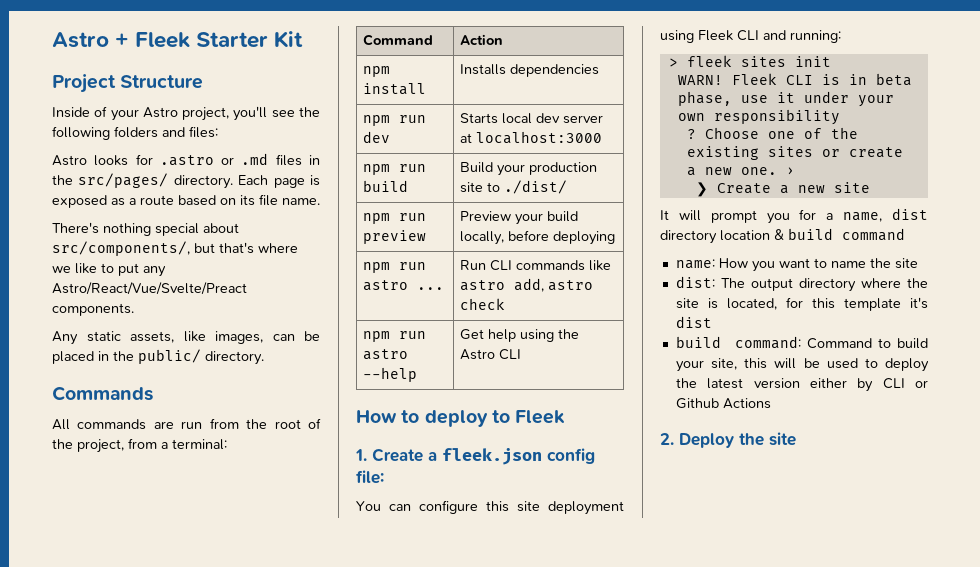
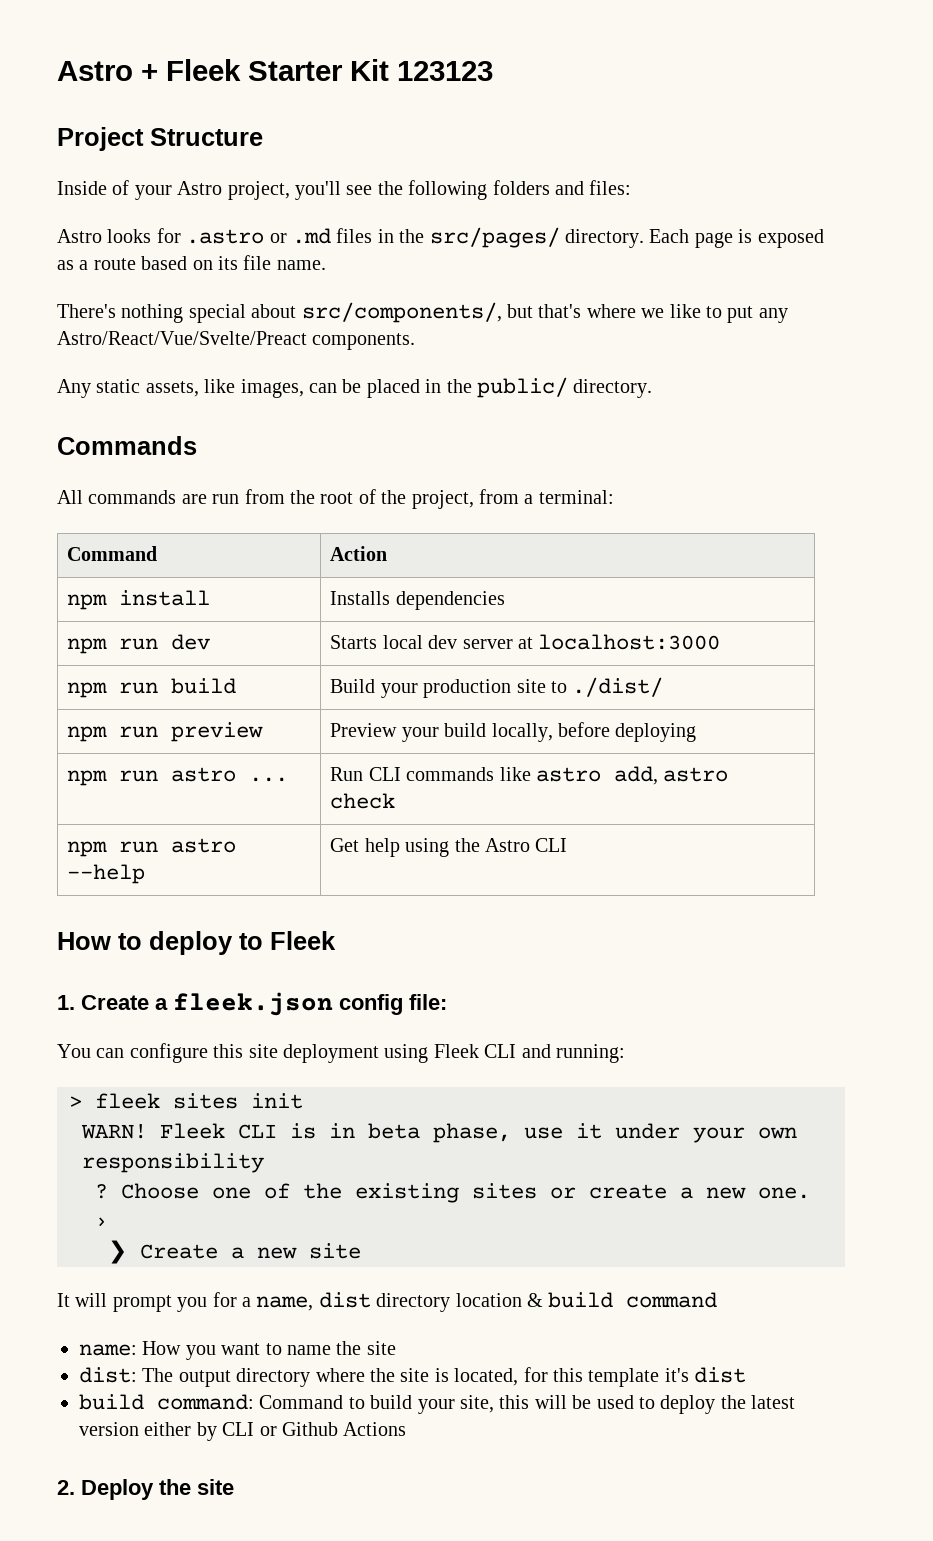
(304, 39) none -> [397,61,493,81] 123123

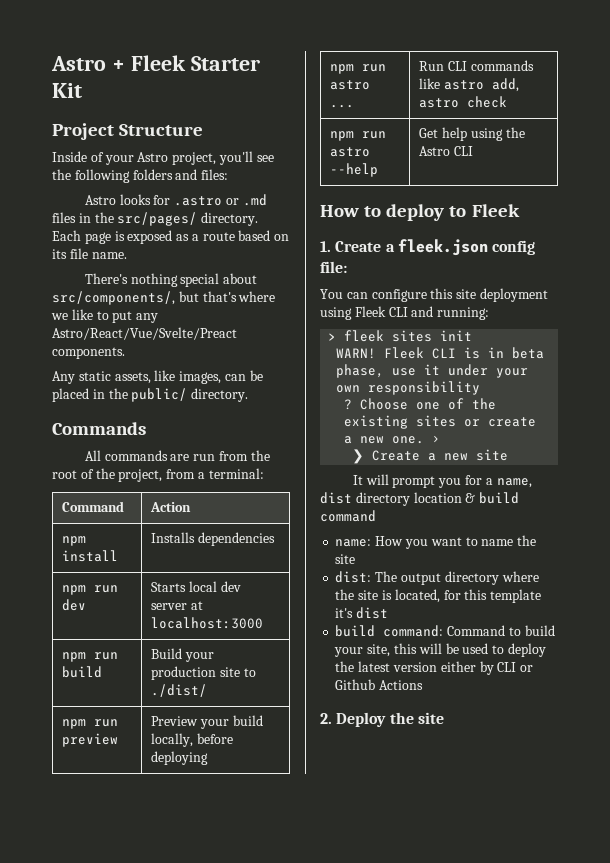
[397,61,493,81] 123123 -> (82, 90) none

